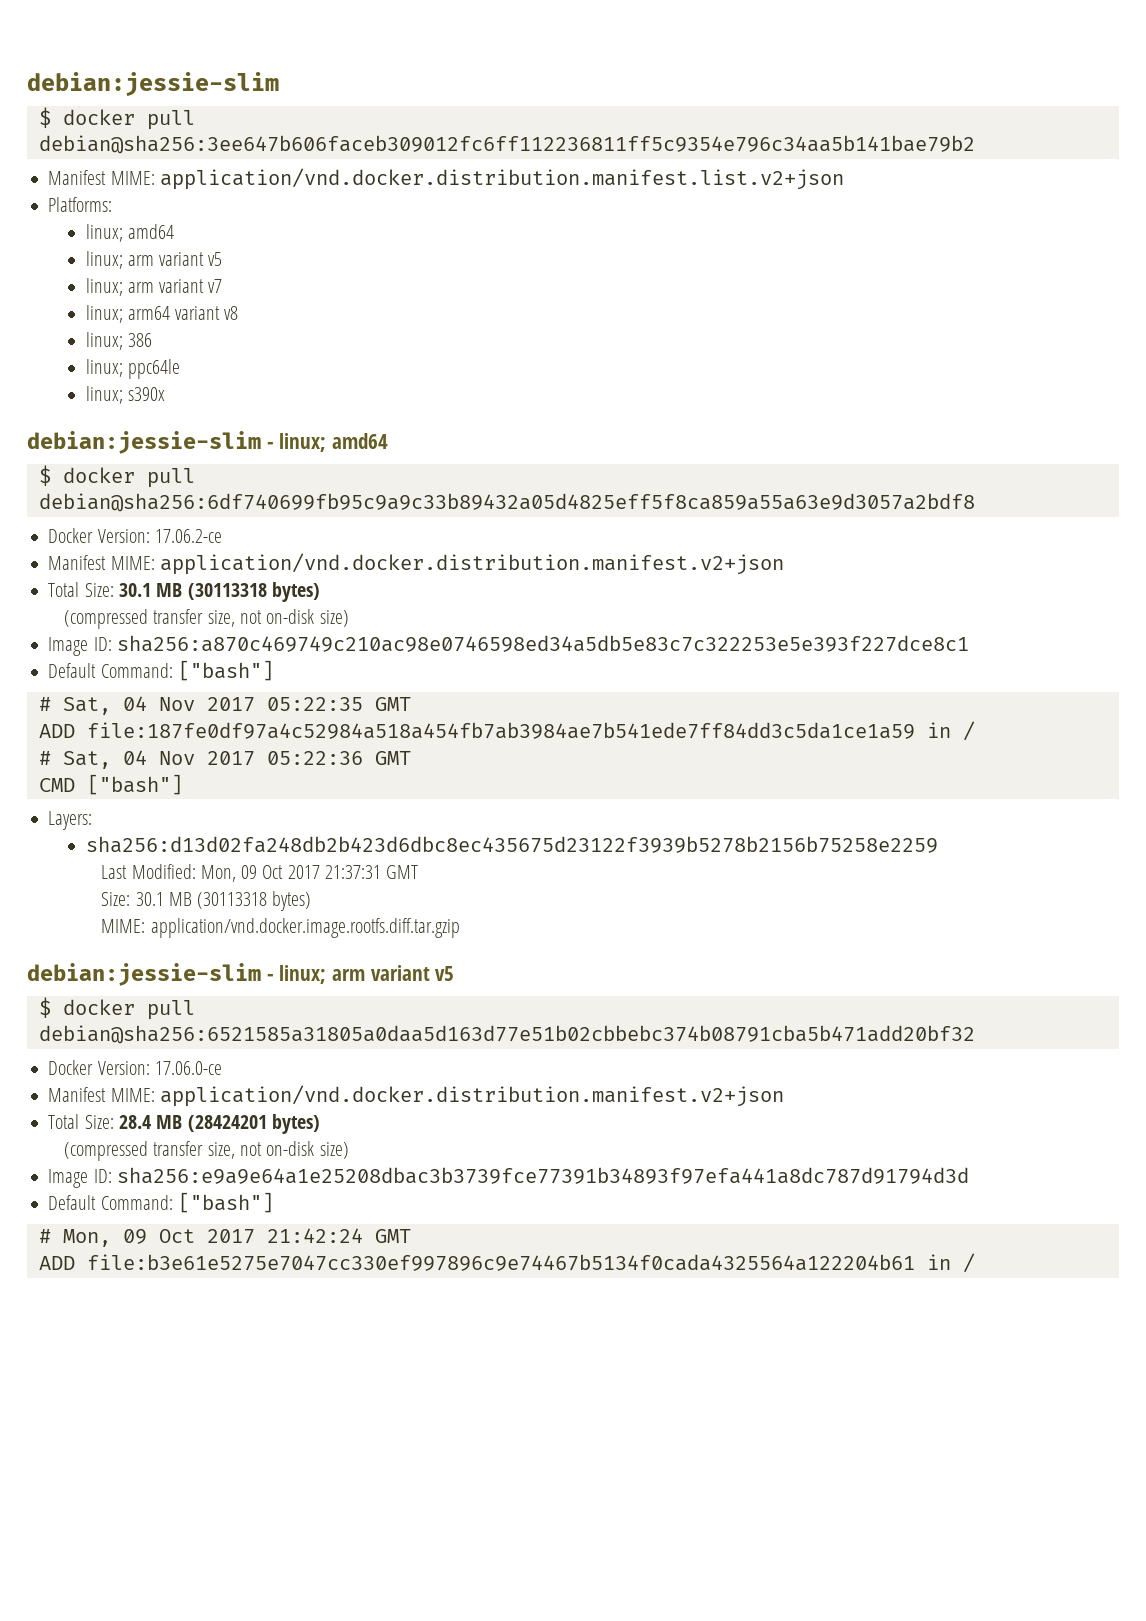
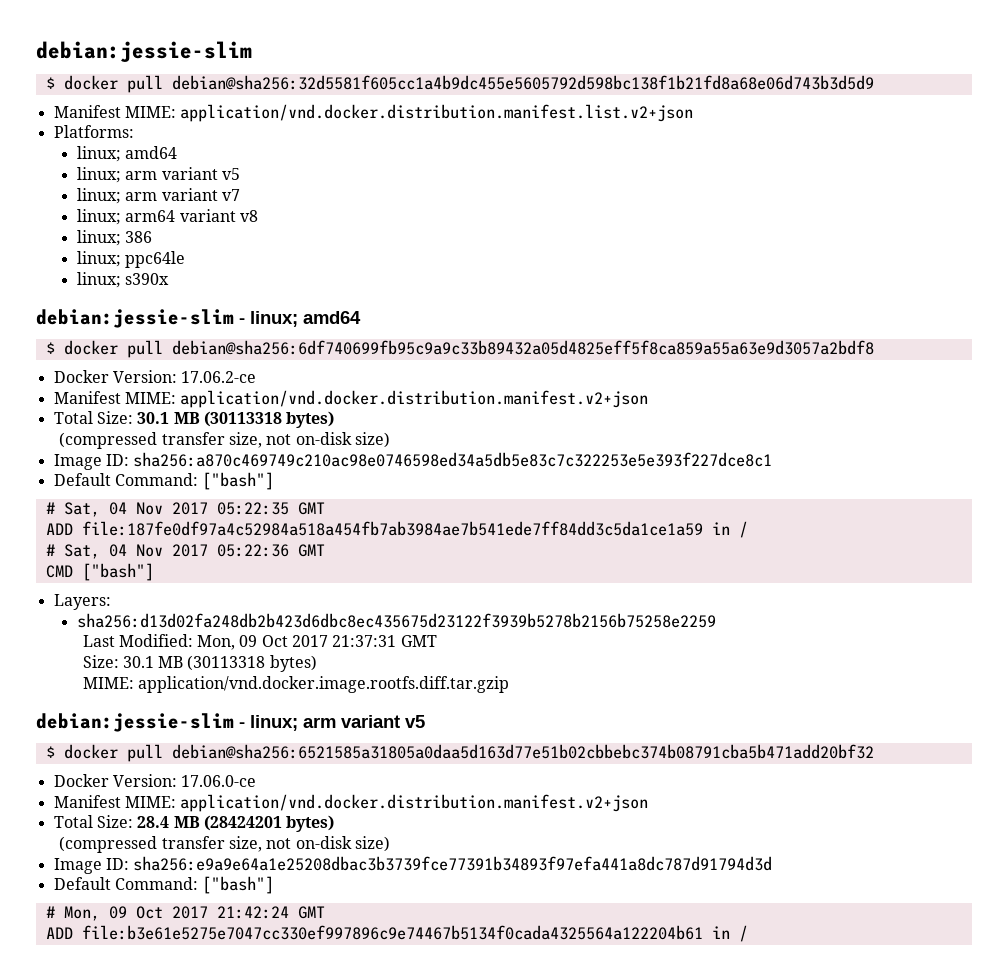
[38,135,975,154] debian@sha256:3ee647b606faceb309012fc6ff112236811ff5c9354e796c34aa5b141bae79b2 -> [171,75,874,90] debian@sha256:32d5581f605cc1a4b9dc455e5605792d598bc138f1b21fd8a68e06d743b3d5d9

